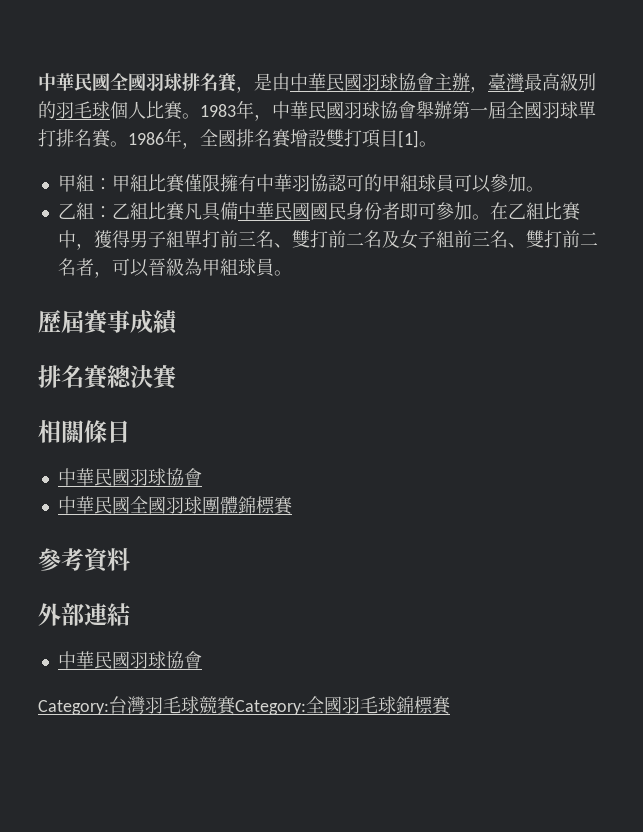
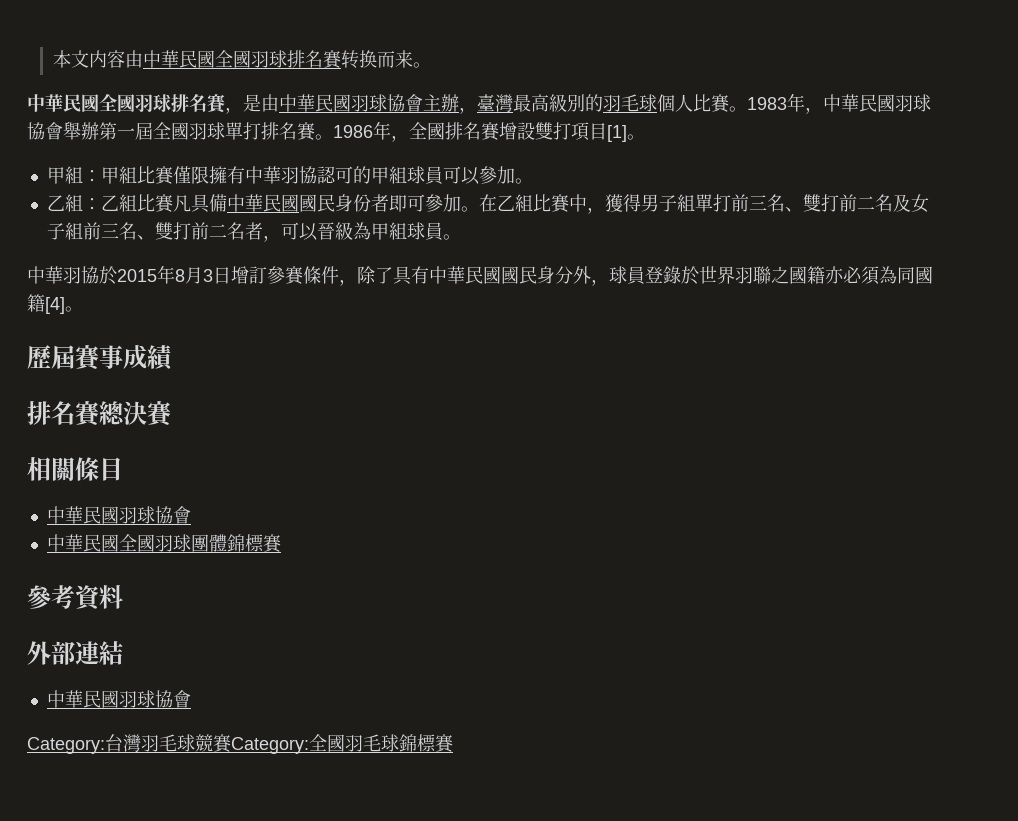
(38, 82) none -> [52,50,431,69] 本文内容由中華民國全國羽球排名賽转换而来。 //
(292, 273) none -> [27,265,933,286] [27,294,83,314] // 中華羽協於2015年8月3日增訂參賽條件，除了具有中華民國國民身分外，球員登錄於世界羽聯之國籍亦必須為同國籍[4]。

